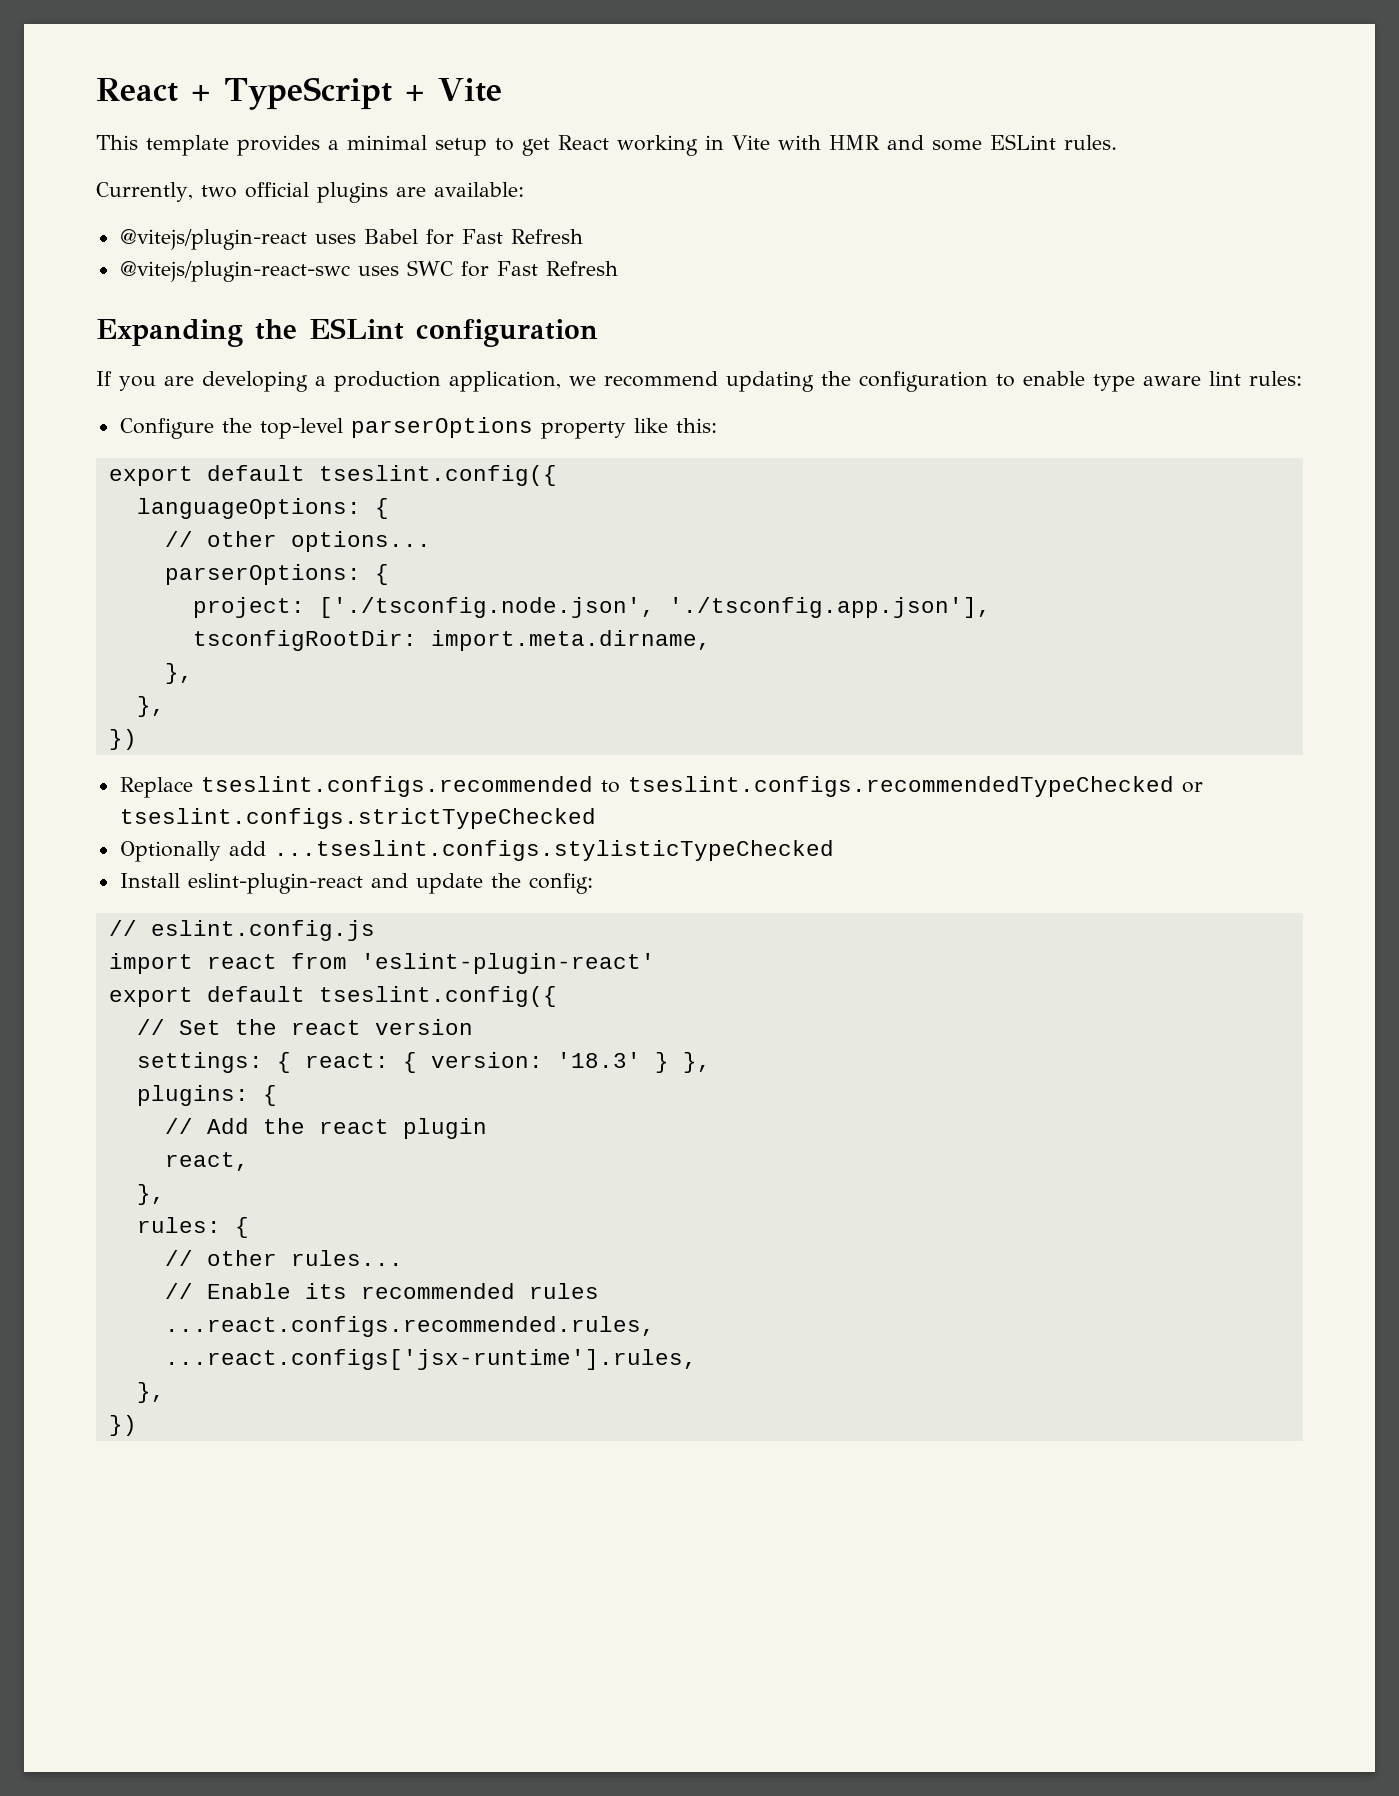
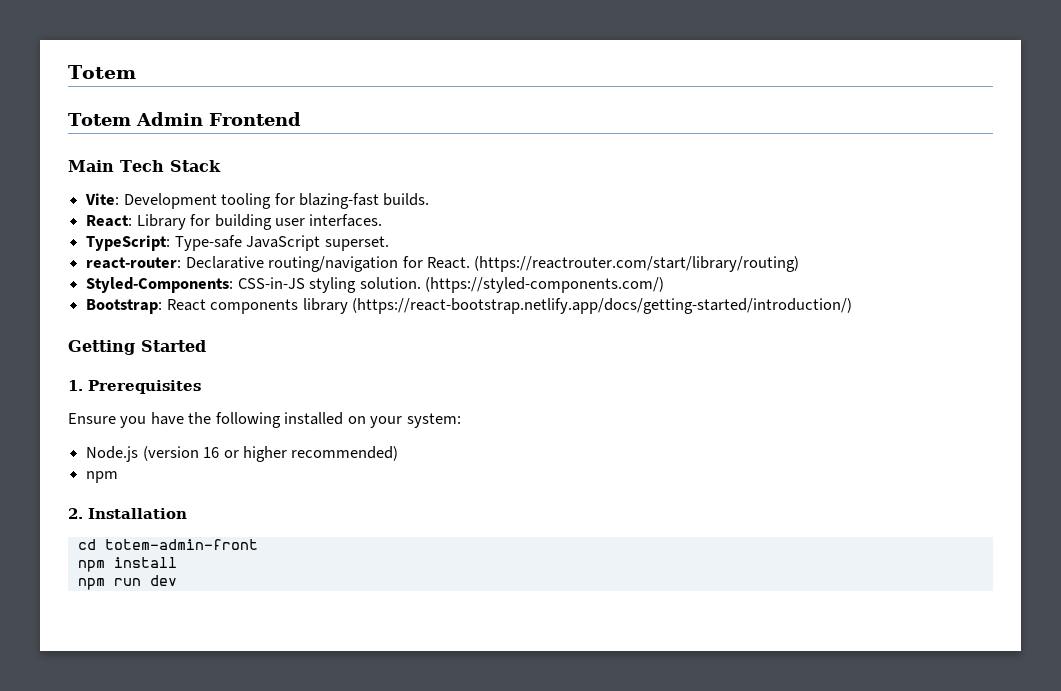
[96,77,502,110] [96,134,1117,156] [96,182,524,203] [119,229,583,250] [119,260,618,282] [96,318,598,347] [96,371,1302,392] [119,417,717,439] [108,465,557,486] [136,498,389,519] [164,531,431,552] [164,564,389,585] [192,597,991,618] [192,630,711,651] [164,663,193,684] [136,696,165,717] [108,729,137,750] [119,776,1203,798] [119,808,596,829] [119,840,834,862] [119,873,593,894] [108,920,375,941] [108,953,655,974] [108,986,557,1007] [136,1019,473,1035] [136,1052,711,1073] [136,1085,277,1106] [164,1118,487,1139] [164,1152,249,1171] [136,1184,165,1205] [136,1217,249,1238] [164,1250,403,1266] [164,1283,599,1299] [164,1316,655,1337] [164,1349,697,1370] [136,1382,165,1403] [108,1415,137,1436] React + TypeScript + Vite // This template provides a minimal setup to get React working in Vite with HMR and some ESLint rules. // Currently, two official plugins are available: // @vitejs/plugin-react uses Babel for Fast Refresh // @vitejs/plugin-react-swc uses SWC for Fast Refresh // Expanding the ESLint configuration // If you are developing a production application, we recommend updating the configuration to enable type aware lint rules: // Configure the top-level parserOptions property like this: // export default tseslint.config({ // languageOptions: { // // other options... // parserOptions: { // project: ['./tsconfig.node.json', './tsconfig.app.json'], // tsconfigRootDir: import.meta.dirname, // }, // }, // }) // Replace tseslint.configs.recommended to tseslint.configs.recommendedTypeChecked or tseslint.configs.strictTypeChecked // Optionally add ...tseslint.configs.stylisticTypeChecked // Install eslint-plugin-react and update the config: // // eslint.config.js // import react from 'eslint-plugin-react' // export default tseslint.config({ // // Set the react version // settings: { react: { version: '18.3' } }, // plugins: { // // Add the react plugin // react, // }, // rules: { // // other rules... // // Enable its recommended rules // ...react.configs.recommended.rules, // ...react.configs['jsx-runtime'].rules, // }, // }) -> [68,65,136,79] [68,112,301,126] [68,160,221,172] [85,193,430,209] [86,214,383,230] [86,235,389,251] [86,256,800,272] [86,277,664,293] [86,298,852,314] [68,340,206,355] [68,380,201,394] [68,412,461,428] [86,446,399,462] [86,471,119,483] [68,508,187,519] [77,539,258,550] [77,557,177,572] [77,575,177,590] Totem // Totem Admin Frontend // Main Tech Stack // Vite: Development tooling for blazing-fast builds. // React: Library for building user interfaces. // TypeScript: Type-safe JavaScript superset. // react-router: Declarative routing/navigation for React. (https://reactrouter.com/start/library/routing) // Styled-Components: CSS-in-JS styling solution. (https://styled-components.com/) // Bootstrap: React components library (https://react-bootstrap.netlify.app/docs/getting-started/introduction/) // Getting Started // 1. Prerequisites // Ensure you have the following installed on your system: // Node.js (version 16 or higher recommended) // npm // 2. Installation // cd totem-admin-front // npm install // npm run dev

